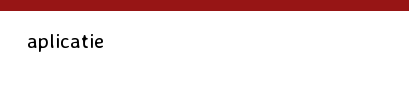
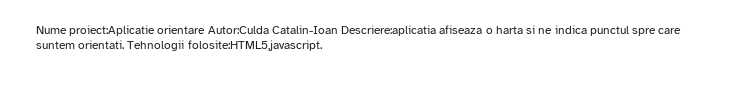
[27,34,104,52] aplicatie -> [36,25,682,36] [36,40,322,51] Nume proiect:Aplicatie orientare Autor:Culda Catalin-Ioan Descriere:aplicatia afiseaza o harta si ne indica punctul spre care suntem orientati. Tehnologii folosite:HTML5,javascript.

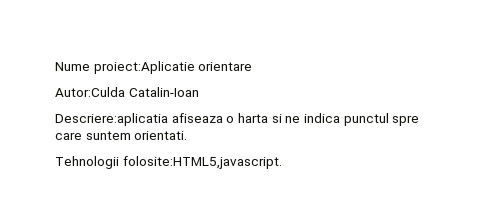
(206, 29) none -> (253, 66) //
(338, 29) none -> (199, 92) //
(125, 44) none -> (188, 135) //

